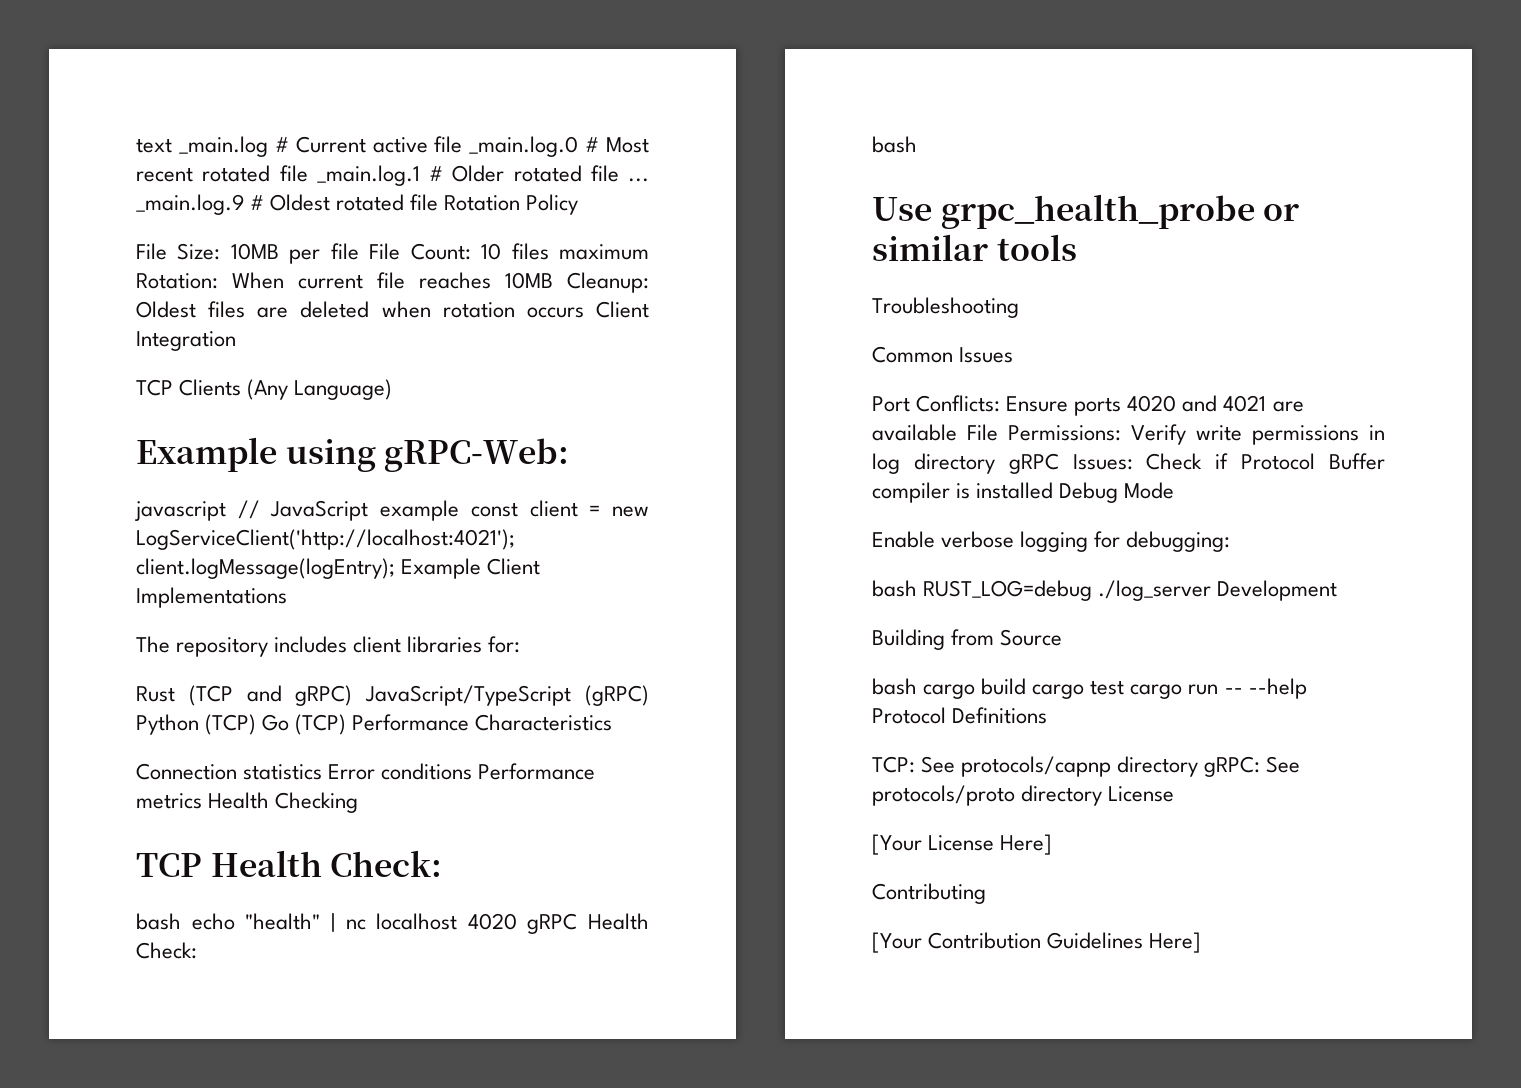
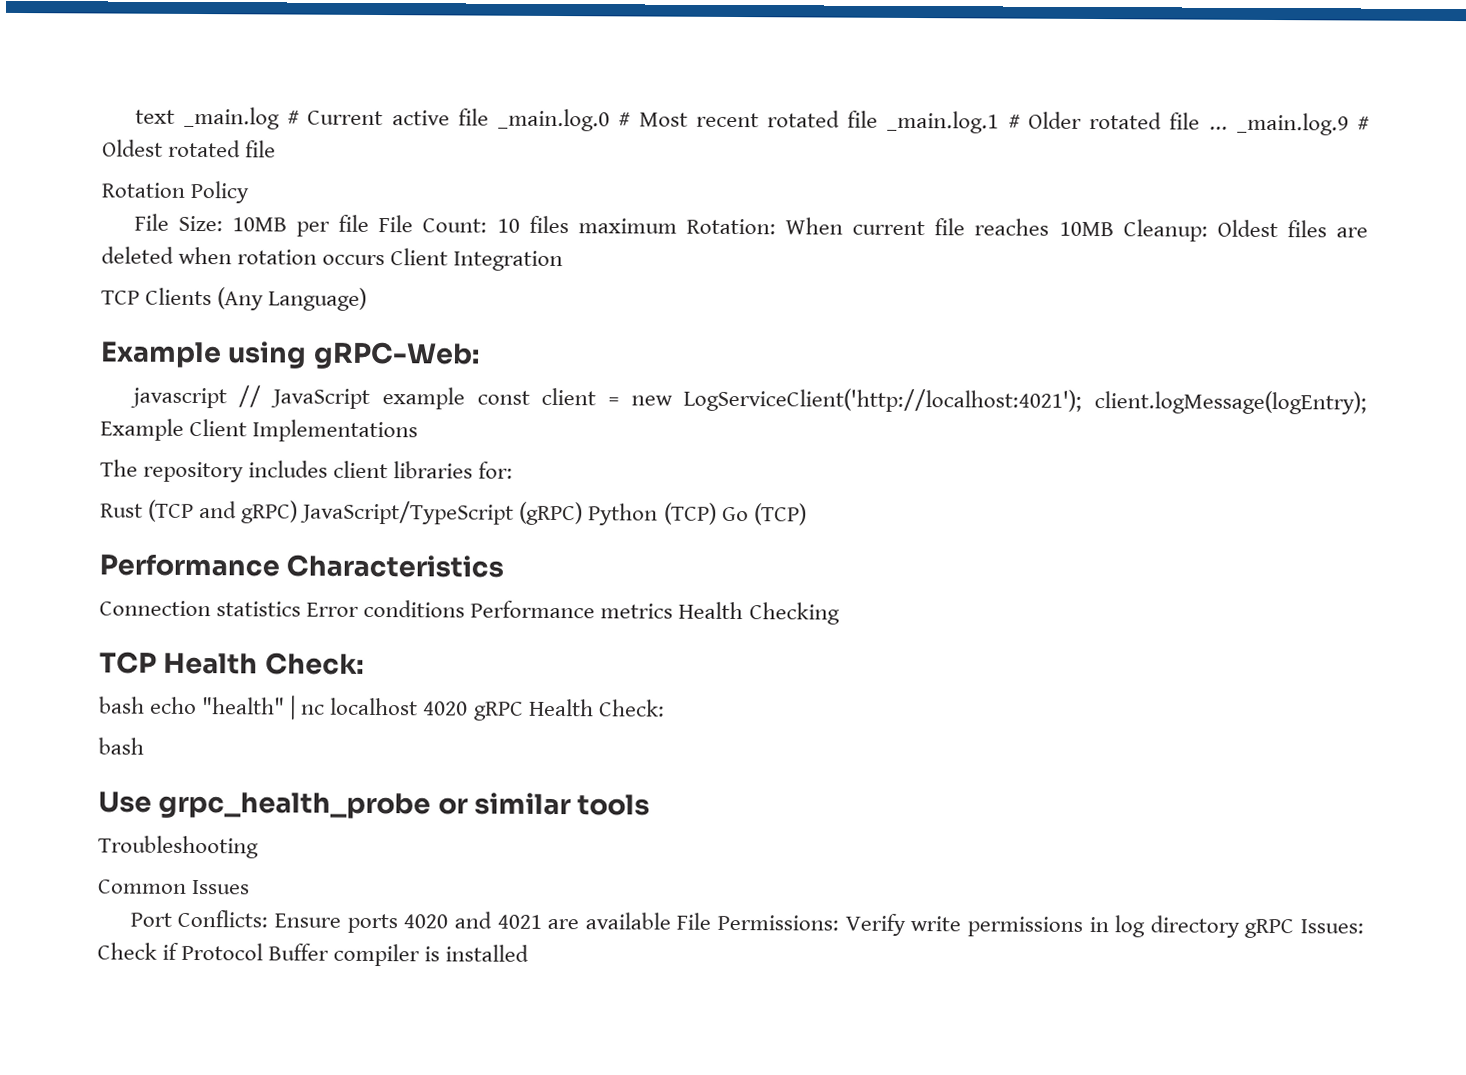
(439, 202) none -> (277, 149) //
(347, 724) none -> (807, 514) //
[1059,482,1175,503] [872,531,1231,552] [872,580,1338,601] [872,629,1063,650] [872,678,1307,699] [872,707,1048,724] [872,756,1301,777] [872,785,1175,806] [872,834,1053,855] [872,883,986,904] [872,932,1202,953] Debug Mode // Enable verbose logging for debugging: // bash RUST_LOG=debug ./log_server Development // Building from Source // bash cargo build cargo test cargo run -- --help Protocol Definitions // TCP: See protocols/capnp directory gRPC: See protocols/proto directory License // [Your License Here] // Contributing // [Your Contribution Guidelines Here] -> (530, 953) none

